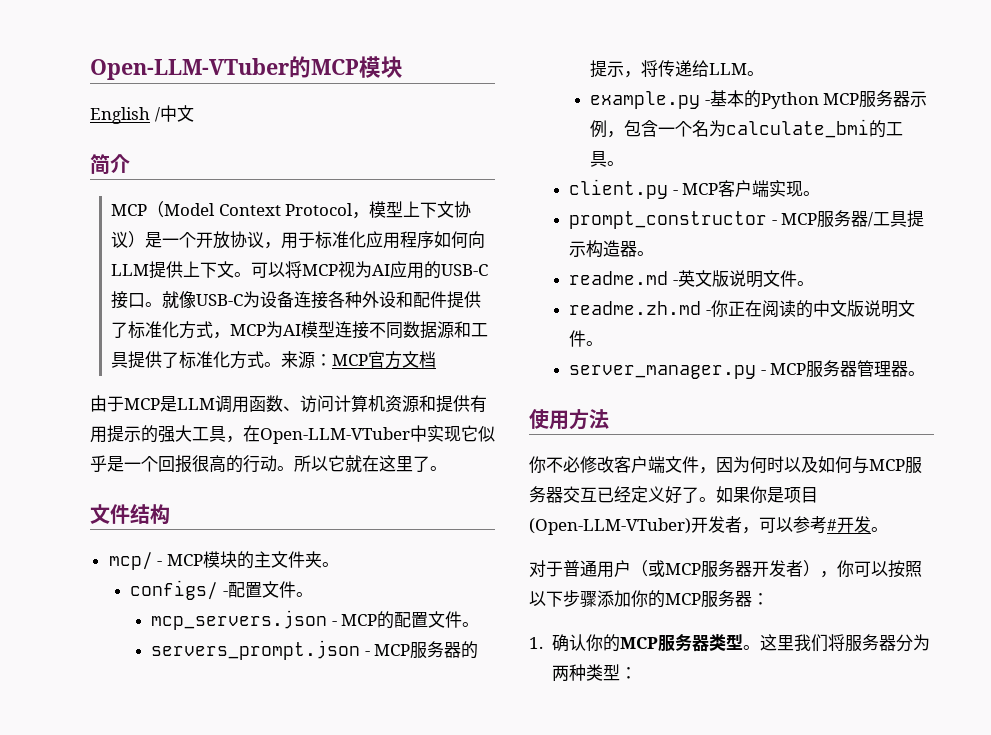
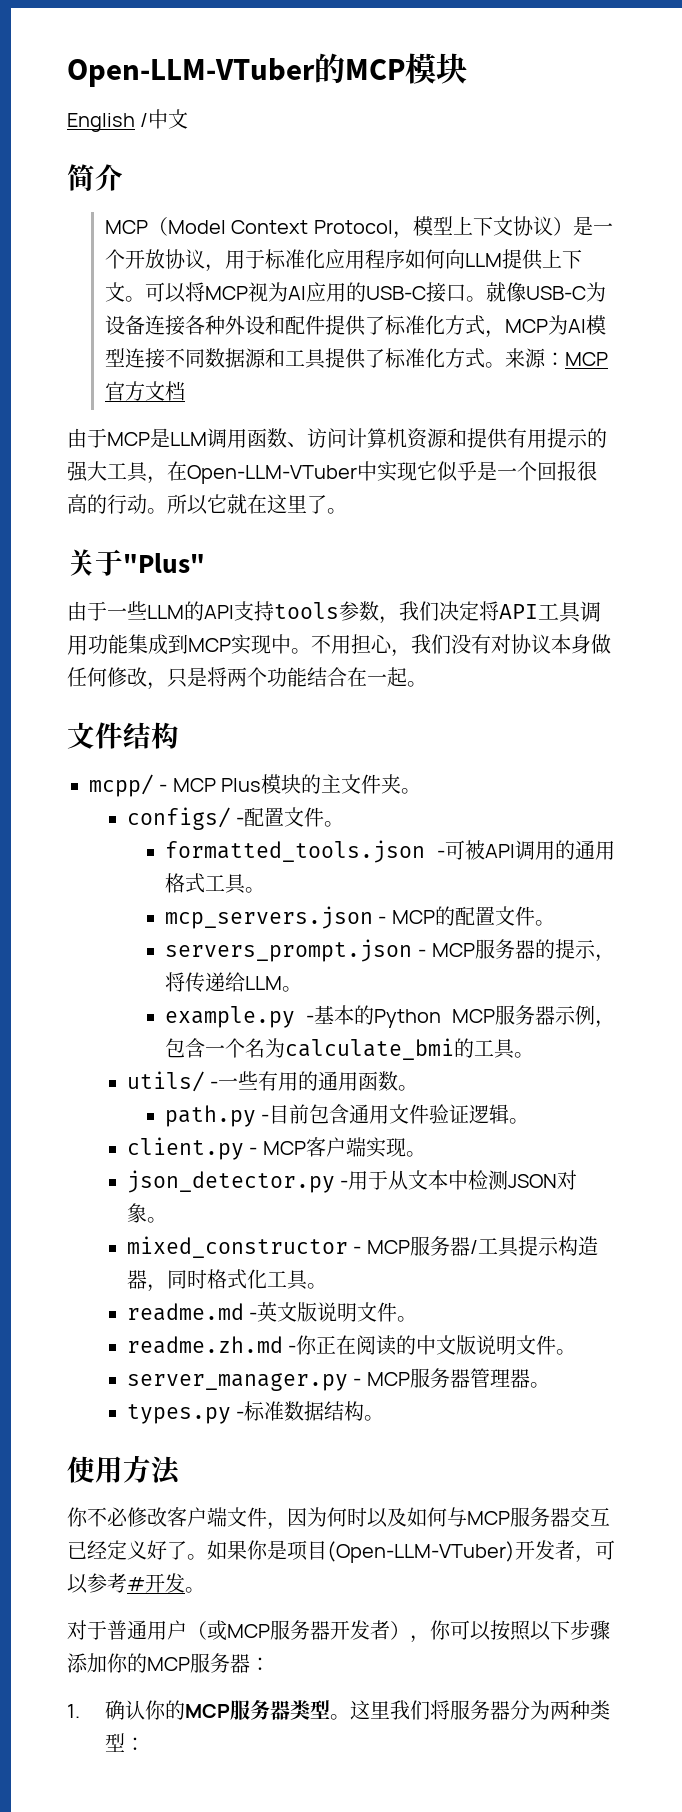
(447, 468) none -> [67,549,205,576] [67,601,601,624] [67,634,611,657] [67,667,427,690] // 关于"Plus" // 由于一些LLM的API支持tools参数，我们决定将API工具调用功能集成到MCP实现中。不用担心，我们没有对协议本身做任何修改，只是将两个功能结合在一起。
[108,552,203,570] mcp/ - MCP -> [89,774,262,797] mcpp/ - MCP Plus
(313, 594) none -> [164,840,615,863] [164,873,265,894] // formatted_tools.json -可被API调用的通用格式工具。
(625, 163) none -> [126,1071,419,1092] [164,1104,530,1127] // utils/ -一些有用的通用函数。 // path.py -目前包含通用文件验证逻辑。
[568,211,767,229] prompt_constructor -> [126,1170,578,1193] [126,1203,167,1223] [126,1236,348,1258] json_detector.py -用于从文本中检测JSON对象。 // mixed_constructor
(637, 249) none -> [146,1269,308,1292] ，同时格式化工具
(926, 373) none -> [126,1401,385,1424] // types.py -标准数据结构。

